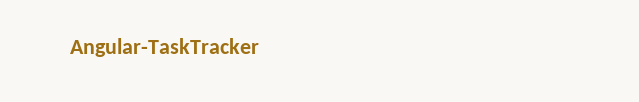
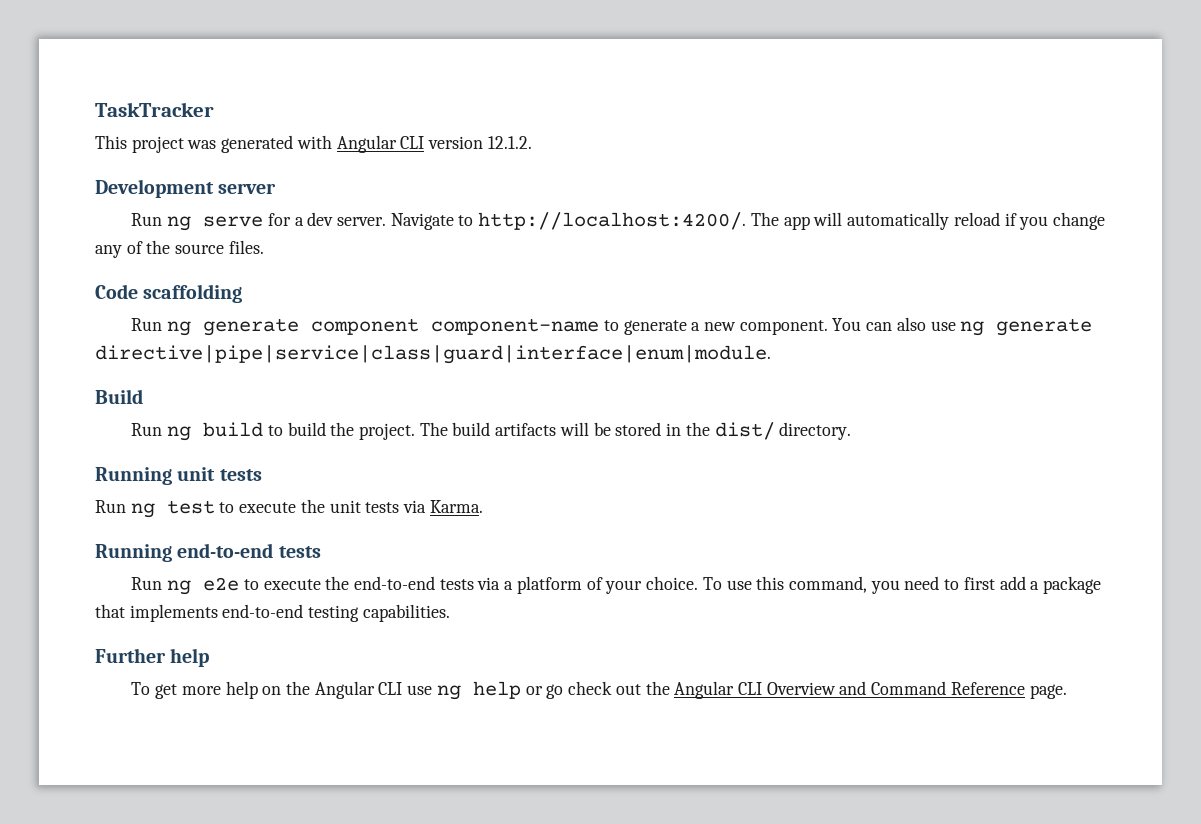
[70,38,259,57] Angular-TaskTracker -> [95,102,214,117] [95,135,532,153] [95,179,277,198] [131,212,1105,231] [95,240,264,258] [95,284,243,303] [131,317,1093,336] [95,345,771,364] [95,389,143,404] [131,422,852,441] [95,467,262,485] [95,499,483,518] [95,543,321,562] [131,576,1102,595] [95,604,450,622] [95,648,210,667] [131,681,1067,700] TaskTracker // This project was generated with Angular CLI version 12.1.2. // Development server // Run ng serve for a dev server. Navigate to http://localhost:4200/. The app will automatically reload if you change any of the source files. // Code scaffolding // Run ng generate component component-name to generate a new component. You can also use ng generate directive|pipe|service|class|guard|interface|enum|module. // Build // Run ng build to build the project. The build artifacts will be stored in the dist/ directory. // Running unit tests // Run ng test to execute the unit tests via Karma. // Running end-to-end tests // Run ng e2e to execute the end-to-end tests via a platform of your choice. To use this command, you need to first add a package that implements end-to-end testing capabilities. // Further help // To get more help on the Angular CLI use ng help or go check out the Angular CLI Overview and Command Reference page.

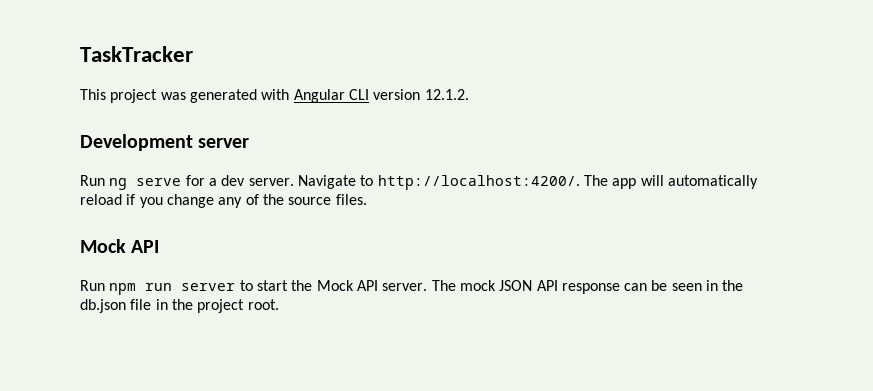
[95,284,243,303] [131,317,1093,336] [95,345,771,364] [95,389,143,404] [131,422,852,441] [95,467,262,485] [95,499,483,518] [95,543,321,562] [131,576,1102,595] [95,604,450,622] [95,648,210,667] [131,681,1067,700] Code scaffolding // Run ng generate component component-name to generate a new component. You can also use ng generate directive|pipe|service|class|guard|interface|enum|module. // Build // Run ng build to build the project. The build artifacts will be stored in the dist/ directory. // Running unit tests // Run ng test to execute the unit tests via Karma. // Running end-to-end tests // Run ng e2e to execute the end-to-end tests via a platform of your choice. To use this command, you need to first add a package that implements end-to-end testing capabilities. // Further help // To get more help on the Angular CLI use ng help or go check out the Angular CLI Overview and Command Reference page. -> [80,239,160,253] [80,280,744,295] [80,299,279,313] Mock API // Run npm run server to start the Mock API server. The mock JSON API response can be seen in the db.json file in the project root.

